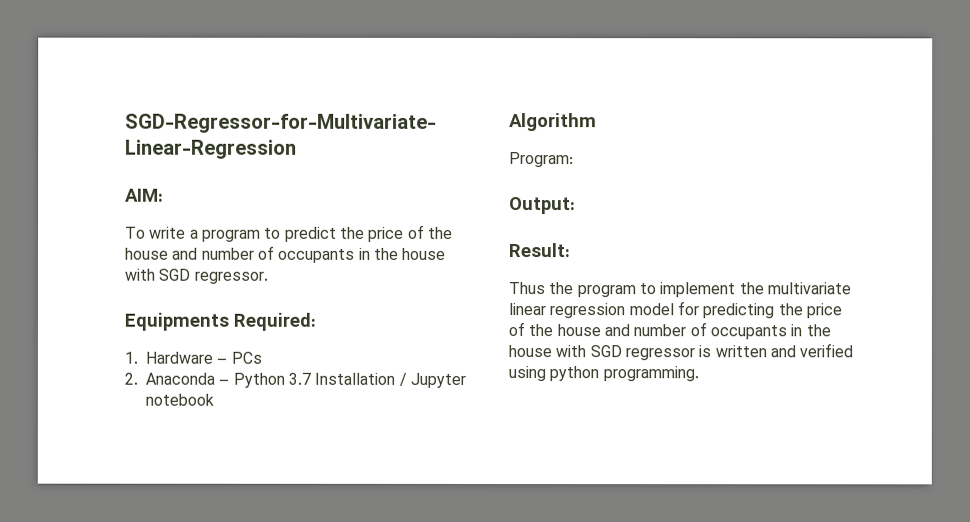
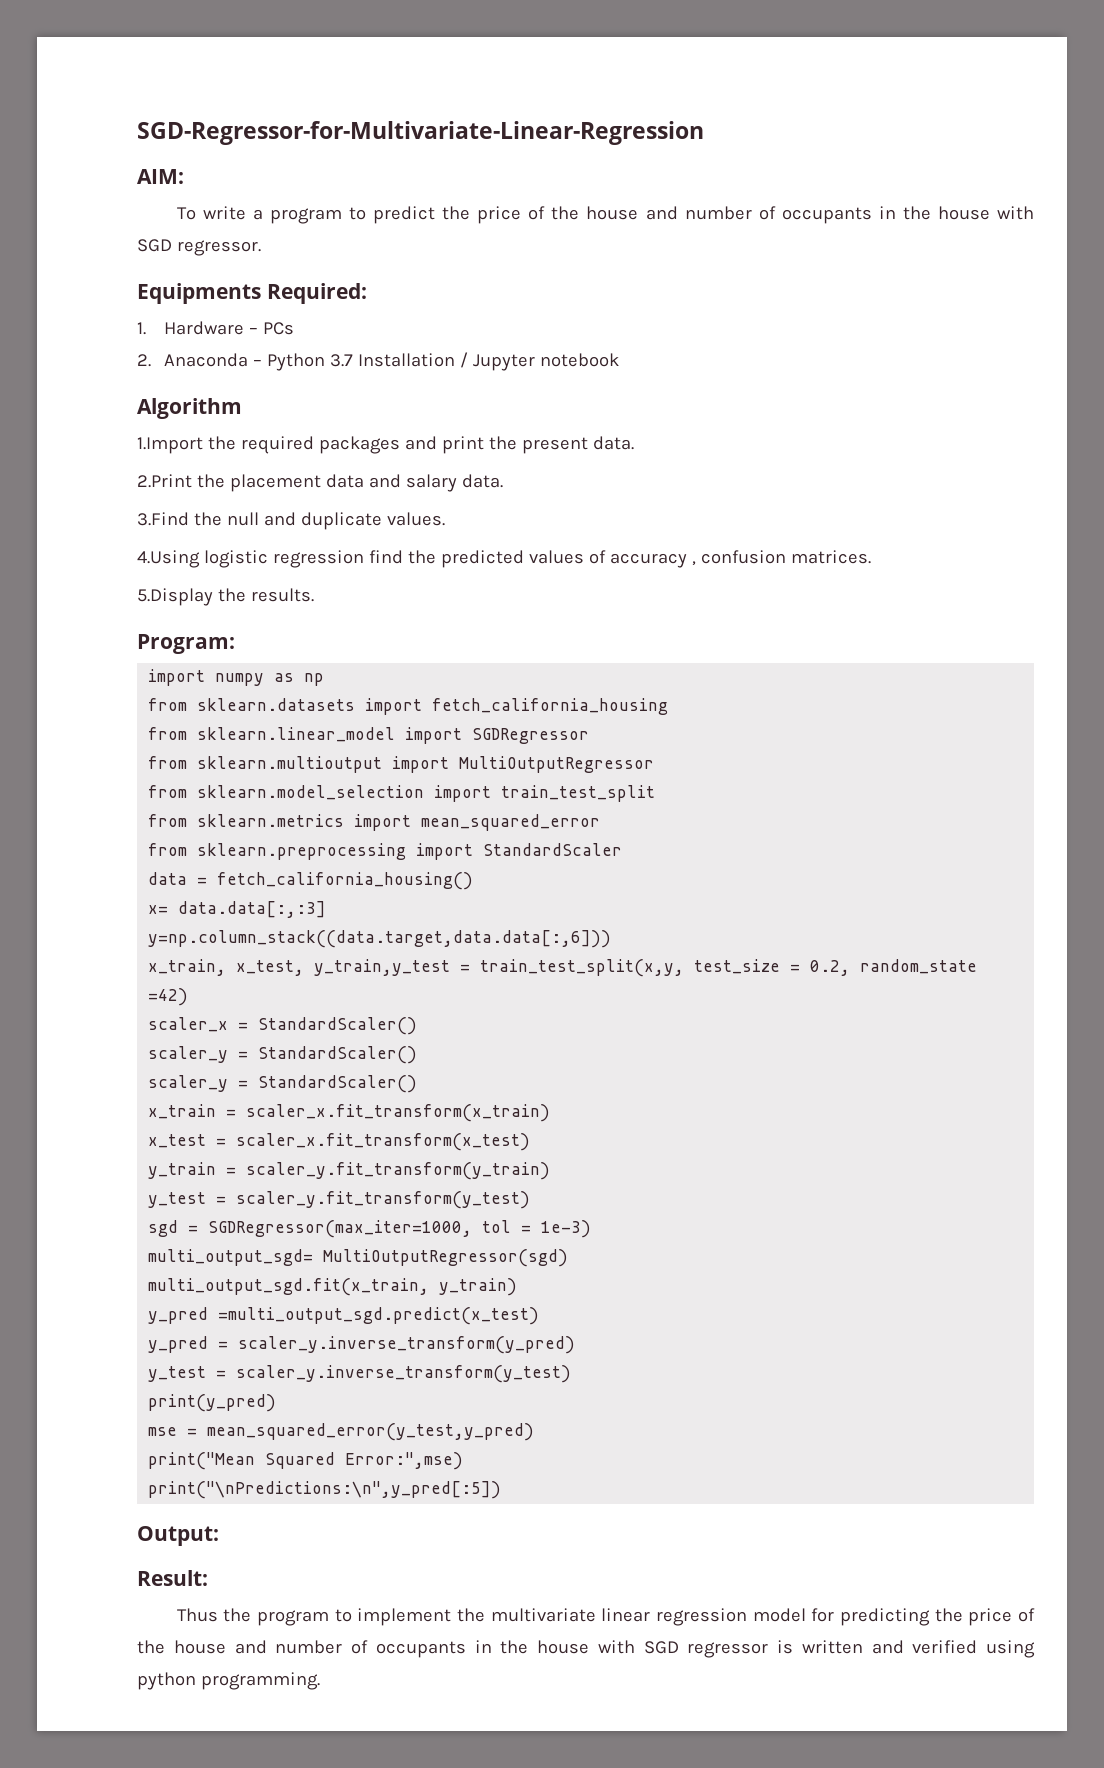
[509,152,574,168] Program: -> [137,436,634,454] [137,474,503,492] [137,512,445,530] [137,550,871,568] [137,588,314,606] [137,634,235,654] [148,669,325,686] [148,698,669,715] [148,727,590,744] [148,756,655,773] [148,785,656,802] [148,814,601,831] [148,843,623,860] [148,872,474,890] [148,901,327,918] [148,930,612,948] [148,959,978,977] [148,988,189,1006] [148,1017,418,1035] [148,1046,418,1064] [148,1075,418,1093] [148,1104,551,1122] [148,1133,531,1151] [148,1162,551,1180] [148,1191,531,1209] [148,1220,592,1238] [148,1249,569,1267] [148,1278,518,1296] [148,1307,540,1325] [148,1336,576,1354] [148,1365,572,1383] [148,1394,277,1412] [148,1423,535,1441] [148,1452,464,1470] [148,1481,502,1499] 1.Import the required packages and print the present data. // 2.Print the placement data and salary data. // 3.Find the null and duplicate values. // 4.Using logistic regression find the predicted values of accuracy , confusion matrices. // 5.Display the results. // Program: // import numpy as np // from sklearn.datasets import fetch_california_housing // from sklearn.linear_model import SGDRegressor // from sklearn.multioutput import MultiOutputRegressor // from sklearn.model_selection import train_test_split // from sklearn.metrics import mean_squared_error // from sklearn.preprocessing import StandardScaler // data = fetch_california_housing() // x= data.data[:,:3] // y=np.column_stack((data.target,data.data[:,6])) // x_train, x_test, y_train,y_test = train_test_split(x,y, test_size = 0.2, random_state =42) // scaler_x = StandardScaler() // scaler_y = StandardScaler() // scaler_y = StandardScaler() // x_train = scaler_x.fit_transform(x_train) // x_test = scaler_x.fit_transform(x_test) // y_train = scaler_y.fit_transform(y_train) // y_test = scaler_y.fit_transform(y_test) // sgd = SGDRegressor(max_iter=1000, tol = 1e-3) // multi_output_sgd= MultiOutputRegressor(sgd) // multi_output_sgd.fit(x_train, y_train) // y_pred =multi_output_sgd.predict(x_test) // y_pred = scaler_y.inverse_transform(y_pred) // y_test = scaler_y.inverse_transform(y_test) // print(y_pred) // mse = mean_squared_error(y_test,y_pred) // print("Mean Squared Error:",mse) // print("\nPredictions:\n",y_pred[:5])

